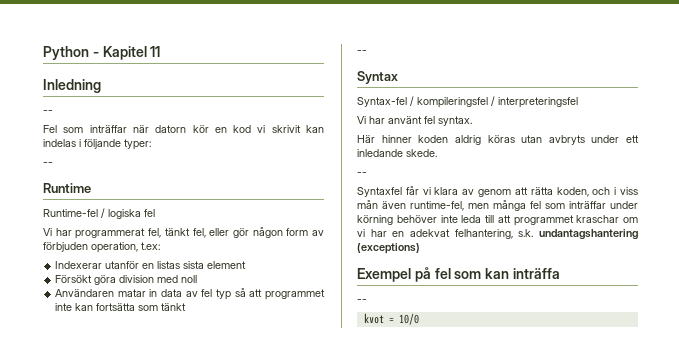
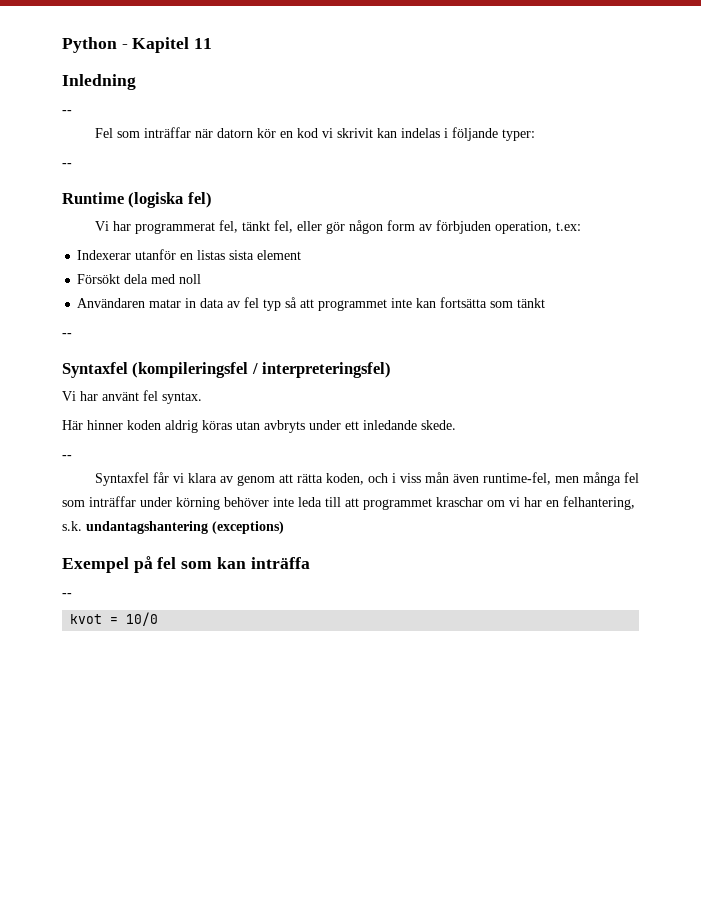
[43,208,155,219] // Runtime-fel / logiska fel -> [128,192,212,208] (logiska fel)
[94,275,155,285] göra division -> [124,274,149,284] dela
[357,71,398,84] [357,96,578,108] Syntax // Syntax-fel / kompileringsfel / interpreteringsfel -> [62,362,392,378] Syntaxfel (kompileringsfel / interpreteringsfel)
[410,229,450,237] adekvat -> (559, 503) none

